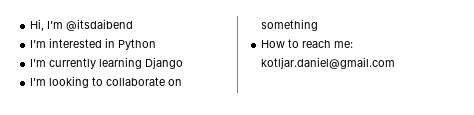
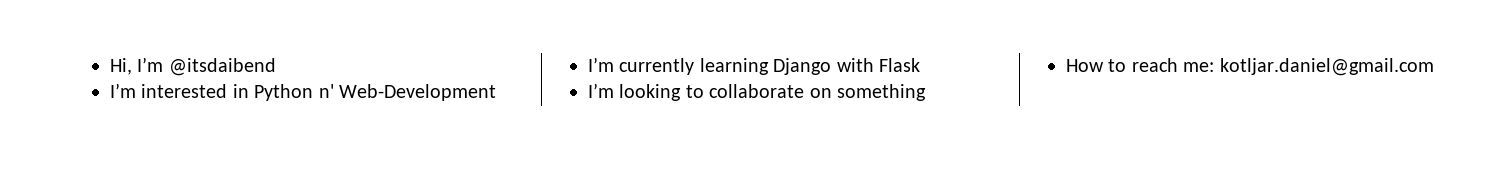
(157, 44) none -> [318,84,496,101] n' Web-Development
(184, 63) none -> [836,58,920,72] with Flask

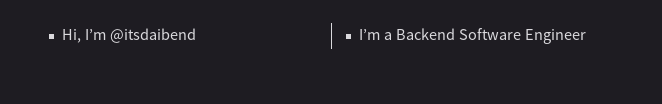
[141,84,496,101] [588,57,920,75] [588,83,926,101] [1066,58,1434,76] interested in Python n' Web-Development // I’m currently learning Django with Flask // I’m looking to collaborate on something // How to reach me: kotljar.daniel@gmail.com -> [383,28,586,44] a Backend Software Engineer

